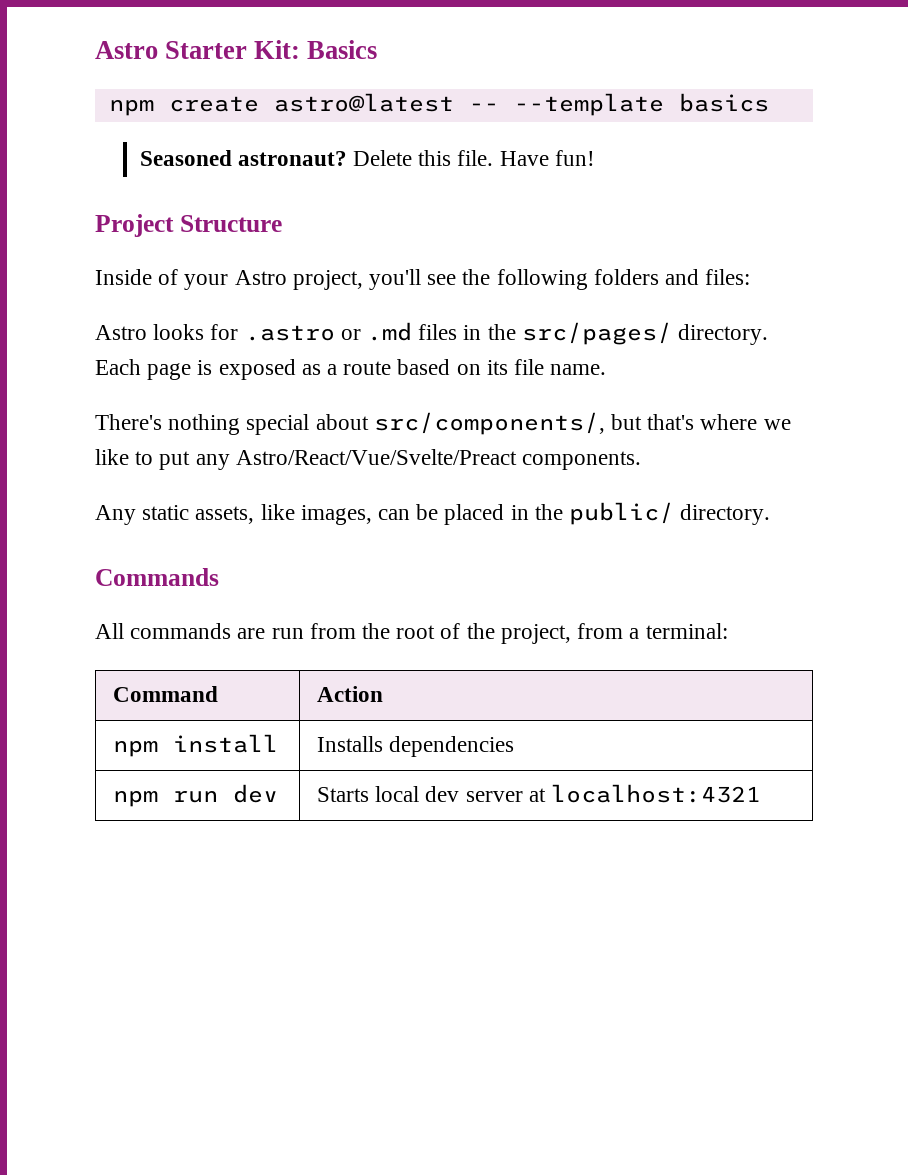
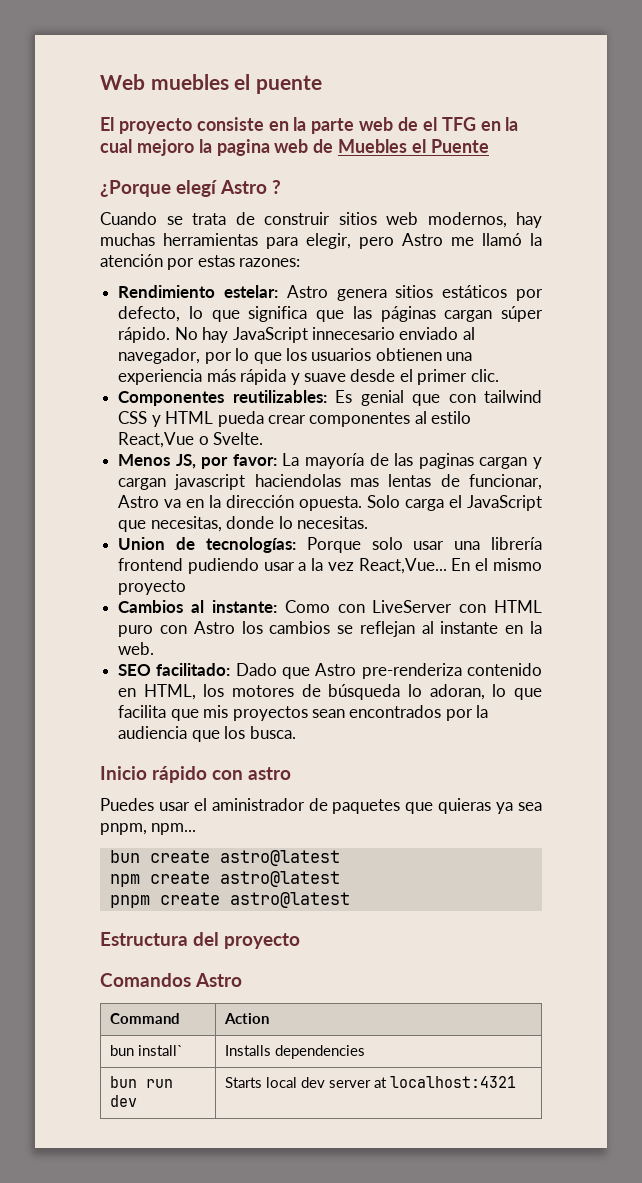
[95,40,378,59] [108,93,769,116] [139,150,595,166] [95,214,282,237] [95,269,751,290] [95,322,769,345] [95,359,607,380] [95,412,791,435] [95,449,642,470] [95,502,771,525] [95,568,219,586] [95,623,728,644] Astro Starter Kit: Basics // npm create astro@latest -- --template basics // Seasoned astronaut? Delete this file. Have fun! // Project Structure // Inside of your Astro project, you'll see the following folders and files: // Astro looks for .astro or .md files in the src/pages/ directory. Each page is exposed as a route based on its file name. // There's nothing special about src/components/, but that's where we like to put any Astro/React/Vue/Svelte/Preact components. // Any static assets, like images, can be placed in the public/ directory. // Commands // All commands are run from the root of the project, from a terminal: -> [100,74,323,94] [100,117,519,134] [100,139,489,156] [100,180,282,197] [100,212,542,228] [100,233,542,249] [100,254,301,270] [118,285,543,301] [118,306,543,322] [118,327,475,343] [118,348,473,364] [118,369,499,385] [118,390,542,406] [118,411,472,427] [118,432,264,448] [118,453,542,469] [118,474,542,490] [118,495,543,511] [118,516,368,532] [118,537,542,553] [118,558,542,574] [118,580,187,595] [118,600,542,613] [118,621,543,637] [118,642,155,655] [118,663,542,679] [118,684,542,700] [118,705,489,721] [118,726,296,742] [100,766,292,783] [100,798,543,814] [100,823,197,835] [109,850,340,866] [109,871,340,887] [109,892,350,908] [100,932,301,949] [100,973,243,987] Web muebles el puente // El proyecto consiste en la parte web de el TFG en la cual mejoro la pagina web de Muebles el Puente // ¿Porque elegí Astro ? // Cuando se trata de construir sitios web modernos, hay muchas herramientas para elegir, pero Astro me llamó la atención por estas razones: // Rendimiento estelar: Astro genera sitios estáticos por defecto, lo que significa que las páginas cargan súper rápido. No hay JavaScript innecesario enviado al navegador, por lo que los usuarios obtienen una experiencia más rápida y suave desde el primer clic. // Componentes reutilizables: Es genial que con tailwind CSS y HTML pueda crear componentes al estilo React,Vue o Svelte. // Menos JS, por favor: La mayoría de las paginas cargan y cargan javascript haciendolas mas lentas de funcionar, Astro va en la dirección opuesta. Solo carga el JavaScript que necesitas, donde lo necesitas. // Union de tecnologías: Porque solo usar una librería frontend pudiendo usar a la vez React,Vue... En el mismo proyecto // Cambios al instante: Como con LiveServer con HTML puro con Astro los cambios se reflejan al instante en la web. // SEO facilitado: Dado que Astro pre-renderiza contenido en HTML, los motores de búsqueda lo adoran, lo que facilita que mis proyectos sean encontrados por la audiencia que los busca. // Inicio rápido con astro // Puedes usar el aministrador de paquetes que quieras ya sea pnpm, npm... // bun create astro@latest // npm create astro@latest // pnpm create astro@latest // Estructura del proyecto // Comandos Astro
[112,734,278,757] npm install -> [110,1045,184,1056] bun install`
[112,790,158,807] npm -> [110,1076,138,1088] bun

